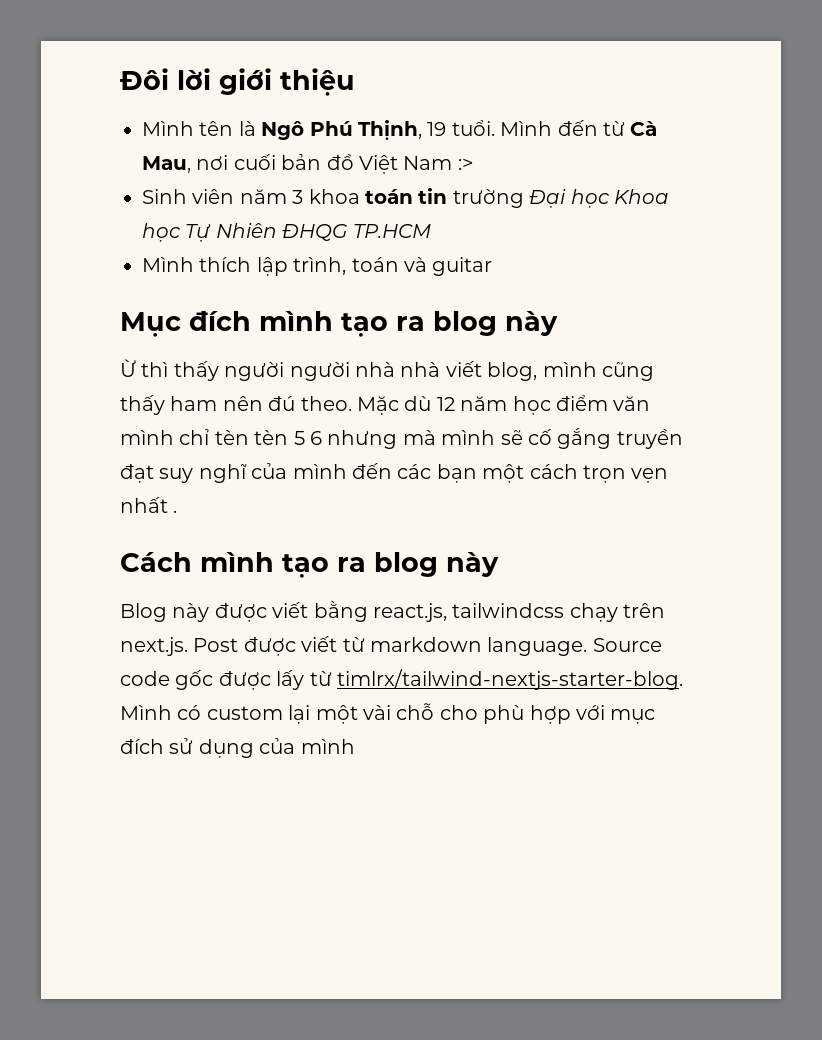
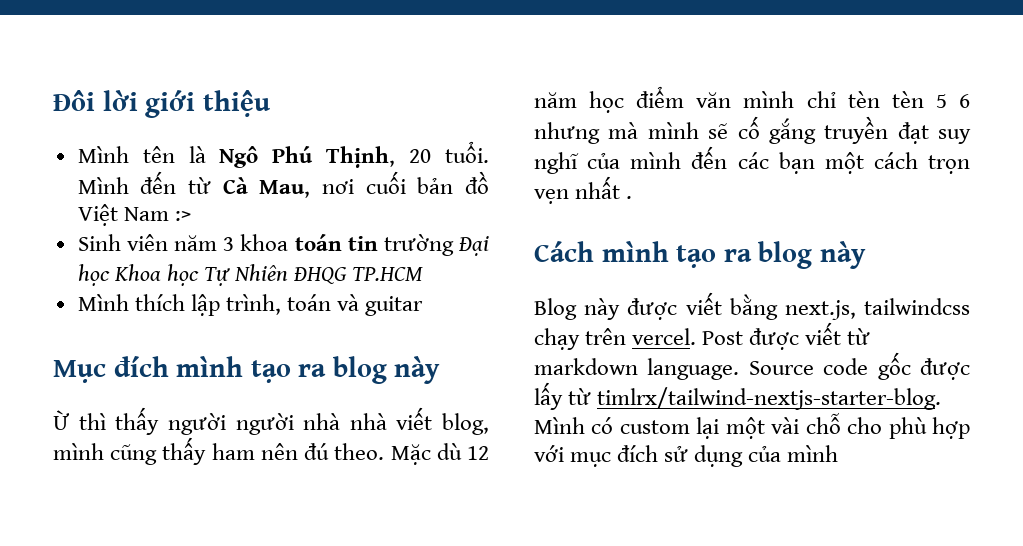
[427,122,447,136] 19 -> [409,149,432,163] 20
[373,603,447,622] react.js, -> [784,300,856,320] next.js,
[120,637,188,656] next.js. -> [632,328,697,345] vercel.

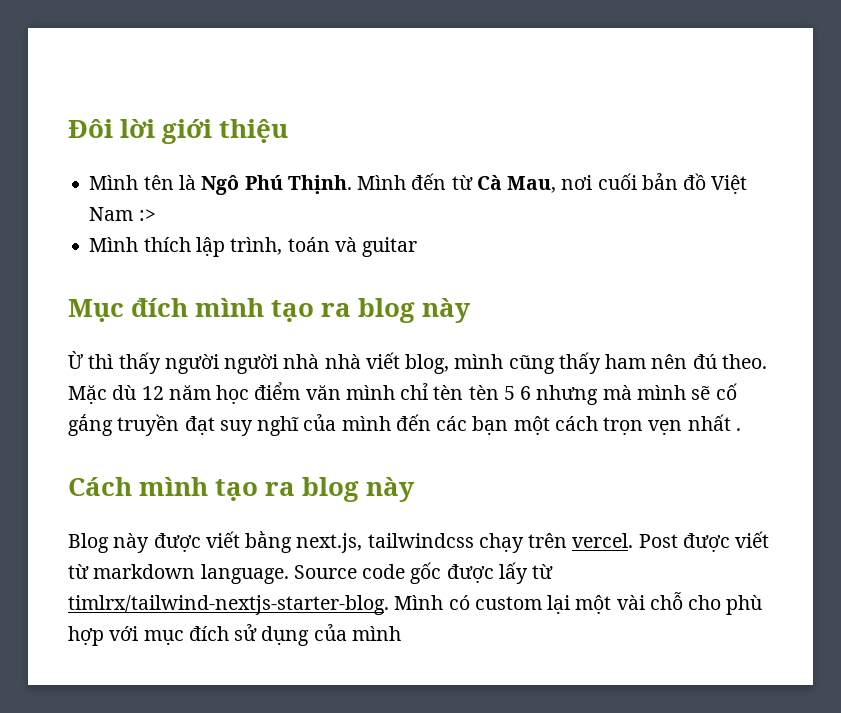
[326,141,489,168] Thịnh, 20 tuổi. -> [287,175,352,194] Thịnh.
[77,234,489,256] [77,264,424,286] // Sinh viên năm 3 khoa toán tin trường Đại học Khoa học Tự Nhiên ĐHQG TP.HCM -> (156, 215) none

